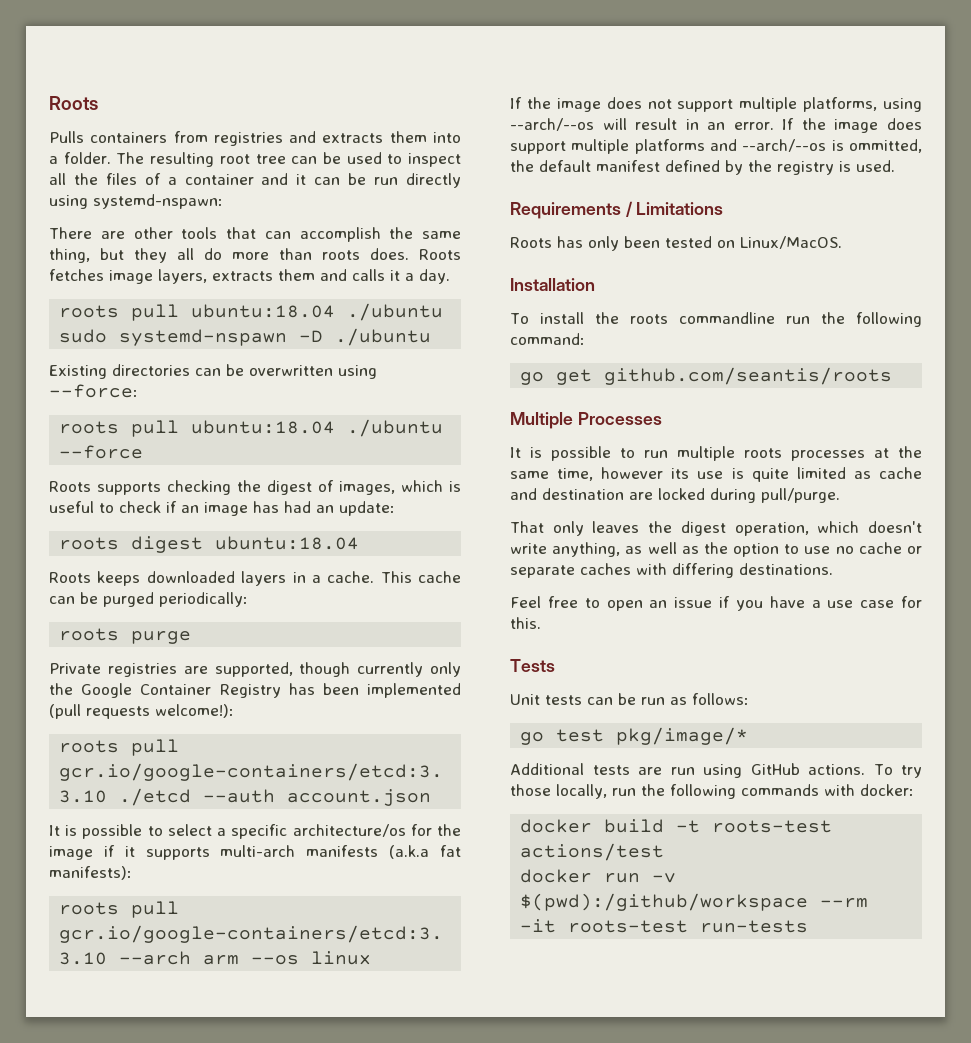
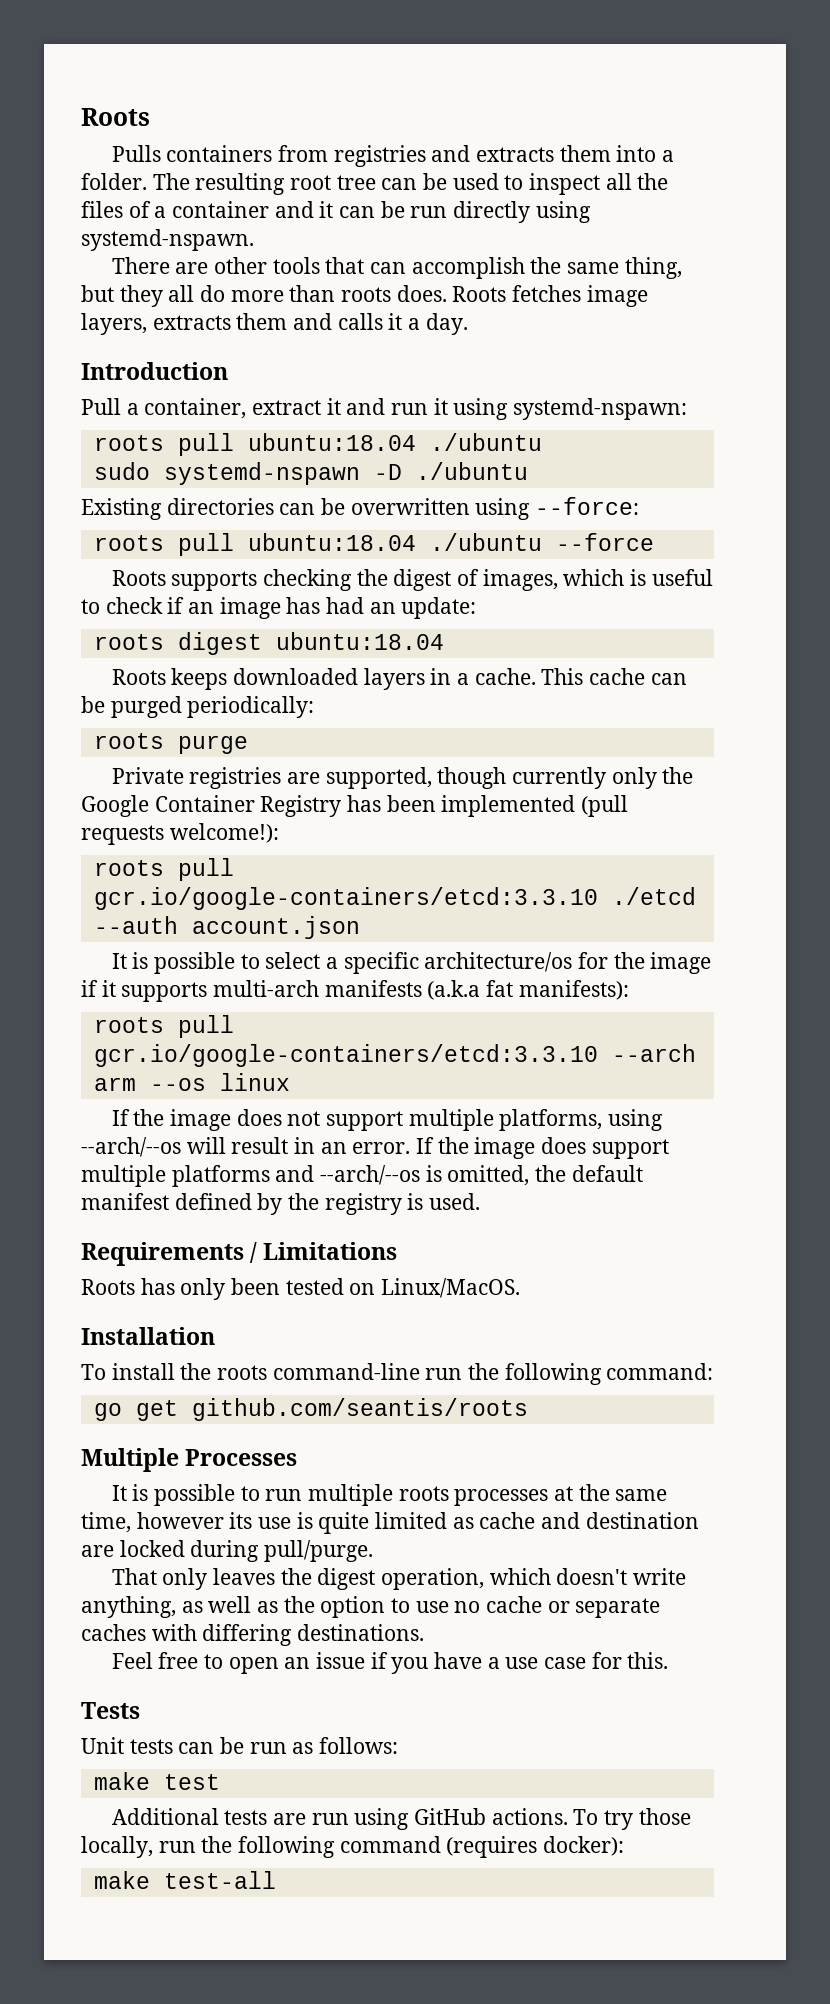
[93,194,223,209] systemd-nspawn: -> [81,229,254,251] systemd-nspawn.
(450, 276) none -> [81,362,228,380] [81,398,688,420] // Introduction // Pull a container, extract it and run it using systemd-nspawn:
[849,139,922,153] ommitted, -> [447,1165,530,1186] omitted,
[678,312,775,324] commandline -> [272,1363,420,1380] command-line
[520,732,545,745] go -> [93,1772,150,1790] make
[616,727,749,745] pkg/image/* -> (220, 1782) none
[741,784,914,796] [520,819,833,833] [520,843,665,861] [520,869,677,883] [520,893,869,911] [520,919,809,933] commands with docker: // docker build -t roots-test actions/test // docker run -v $(pwd):/github/workspace --rm -it roots-test run-tests -> [339,1836,625,1858] [93,1871,276,1889] command (requires docker): // make test-all

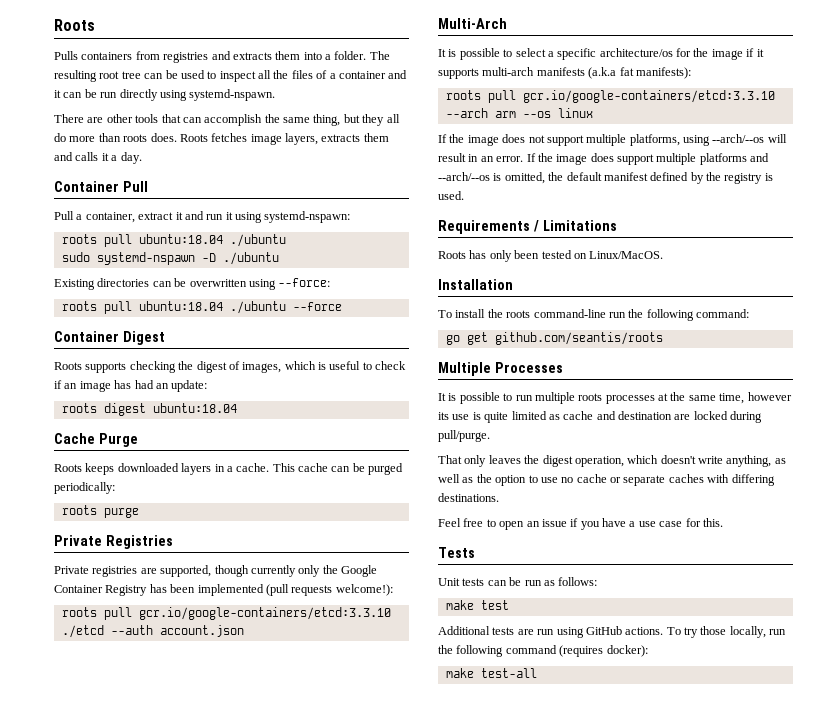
[81,362,228,380] Introduction -> [54,181,148,192] Container Pull
(654, 542) none -> [54,331,165,345] // Container Digest
(444, 641) none -> [54,433,138,447] // Cache Purge
(248, 744) none -> [54,535,173,549] // Private Registries
(360, 927) none -> [438,18,507,29] // Multi-Arch

